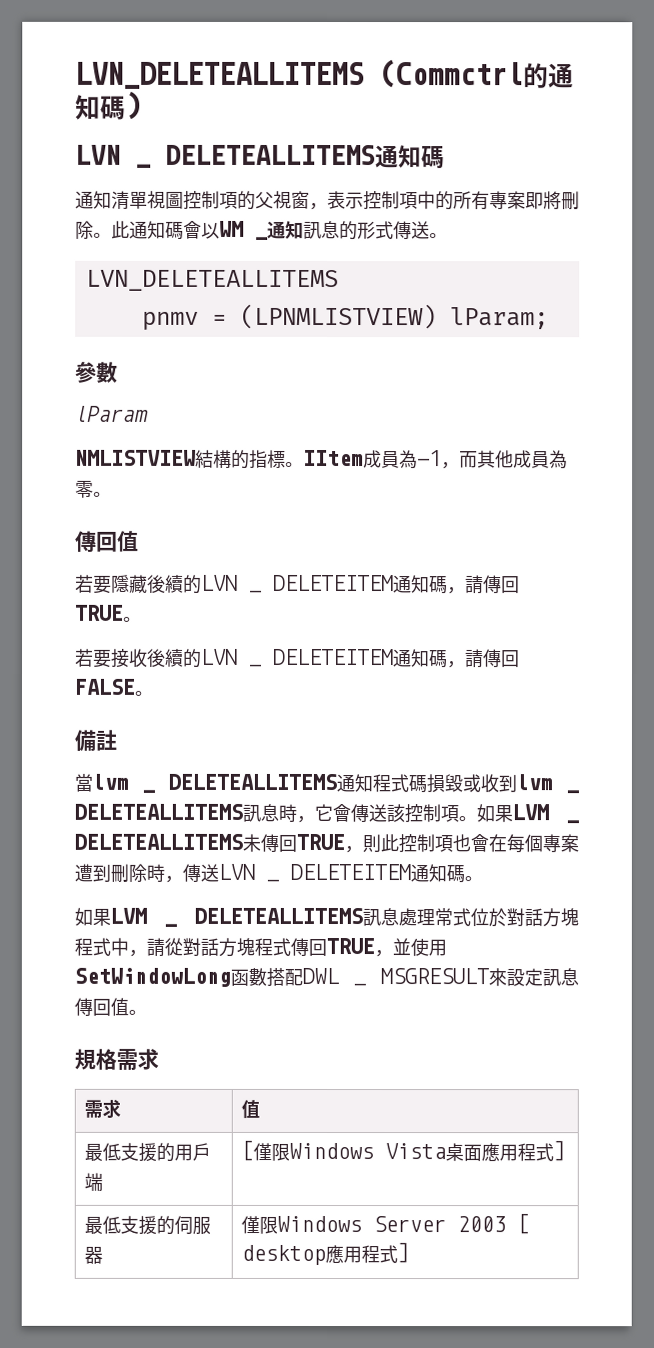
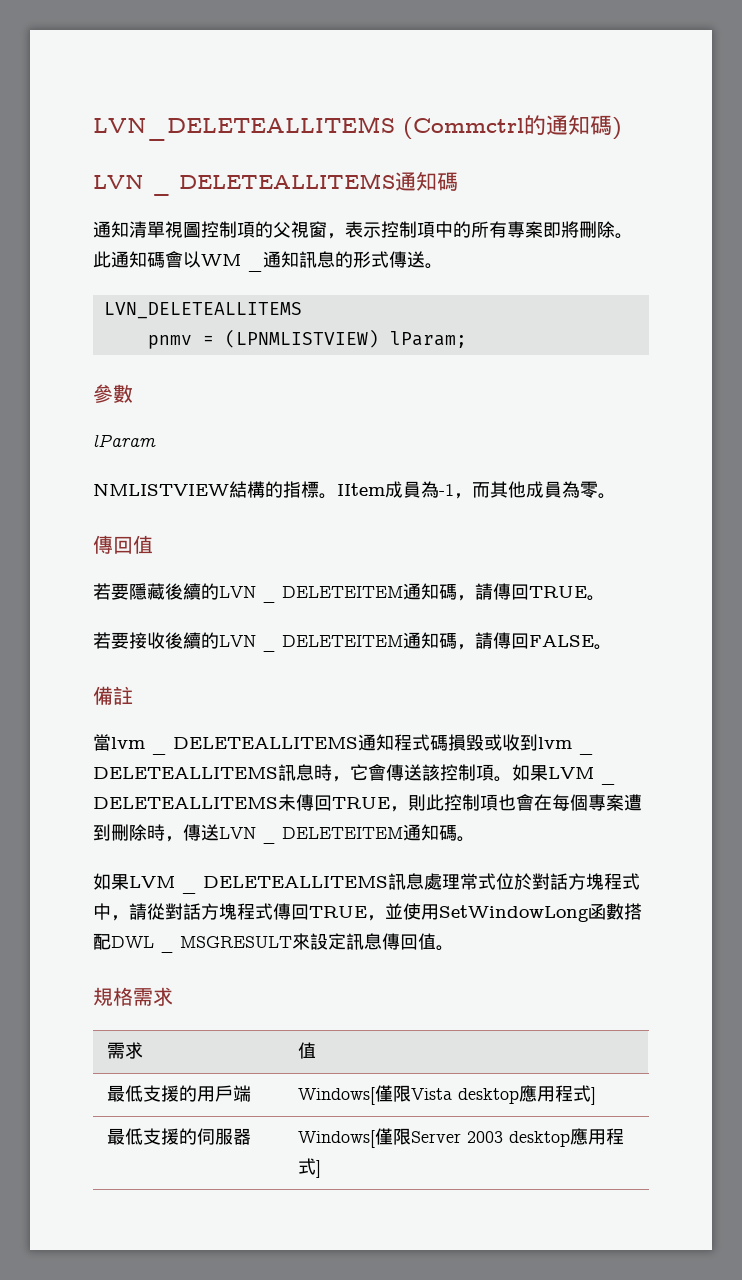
[240,1139,482,1162] [僅限Windows Vista桌面 -> [297,1085,519,1105] Windows[僅限Vista desktop
[240,1215,362,1234] 僅限Windows -> [297,1128,411,1148] Windows[僅限
[516,1213,530,1235] [ -> (503, 1137) none

